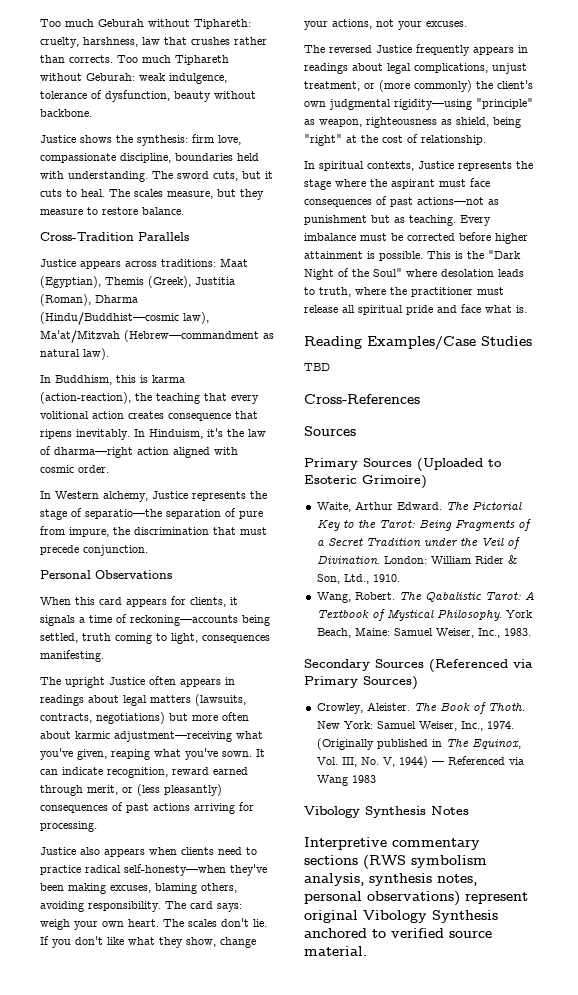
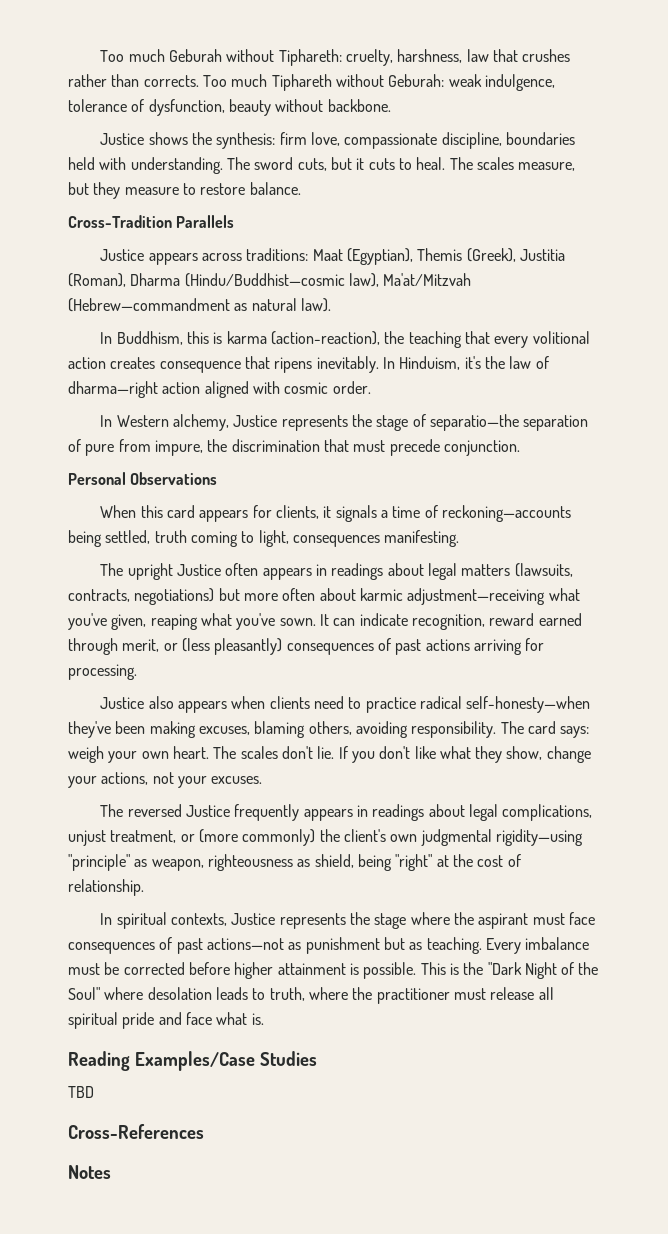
[304,426,356,436] [304,458,502,471] [304,475,427,489] [316,501,522,512] [316,519,531,531] [316,537,520,549] [316,555,517,564] [316,574,400,584] [316,591,534,603] [316,609,533,621] [316,627,531,638] [304,659,533,672] [304,676,418,690] [316,702,525,714] [316,721,514,731] [316,738,521,750] [316,756,524,768] [316,775,376,786] [304,806,469,818] [304,837,480,850] [304,855,487,869] [304,873,477,886] [304,891,528,906] [304,910,498,923] [304,928,492,938] [304,946,367,956] Sources // Primary Sources (Uploaded to Esoteric Grimoire) // Waite, Arthur Edward. The Pictorial Key to the Tarot: Being Fragments of a Secret Tradition under the Veil of Divination. London: William Rider & Son, Ltd., 1910. // Wang, Robert. The Qabalistic Tarot: A Textbook of Mystical Philosophy. York Beach, Maine: Samuel Weiser, Inc., 1983. // Secondary Sources (Referenced via Primary Sources) // Crowley, Aleister. The Book of Thoth. New York: Samuel Weiser, Inc., 1974. (Originally published in The Equinox, Vol. III, No. V, 1944) — Referenced via Wang 1983 // Vibology Synthesis Notes // Interpretive commentary sections (RWS symbolism analysis, synthesis notes, personal observations) represent original Vibology Synthesis anchored to verified source material. -> [68,1165,111,1179] Notes

